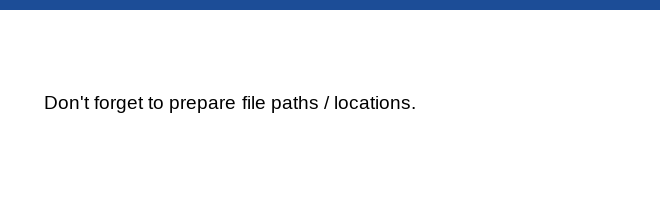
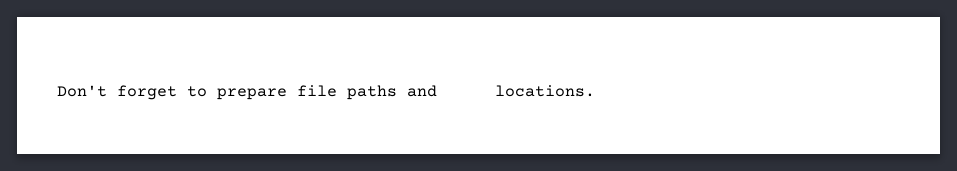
[323,96,330,109] / -> [407,85,437,97] and

